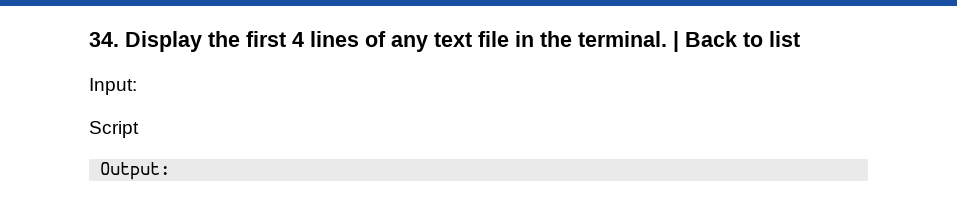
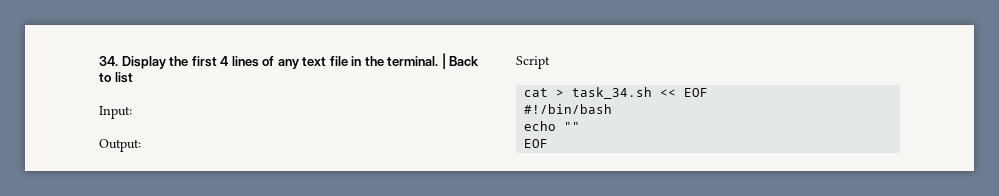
(137, 86) none -> [99,139,141,152] // Output:
[100,162,171,180] Output: -> [524,87,709,99] [524,104,613,114] [524,121,581,131] [524,139,549,148] cat > task_34.sh << EOF // #!/bin/bash // echo "" // EOF

